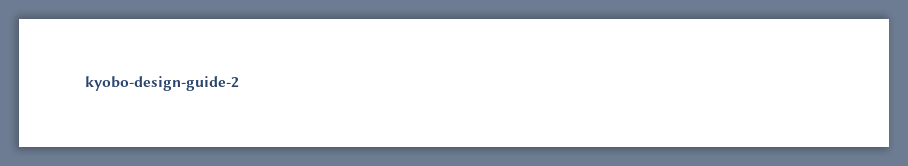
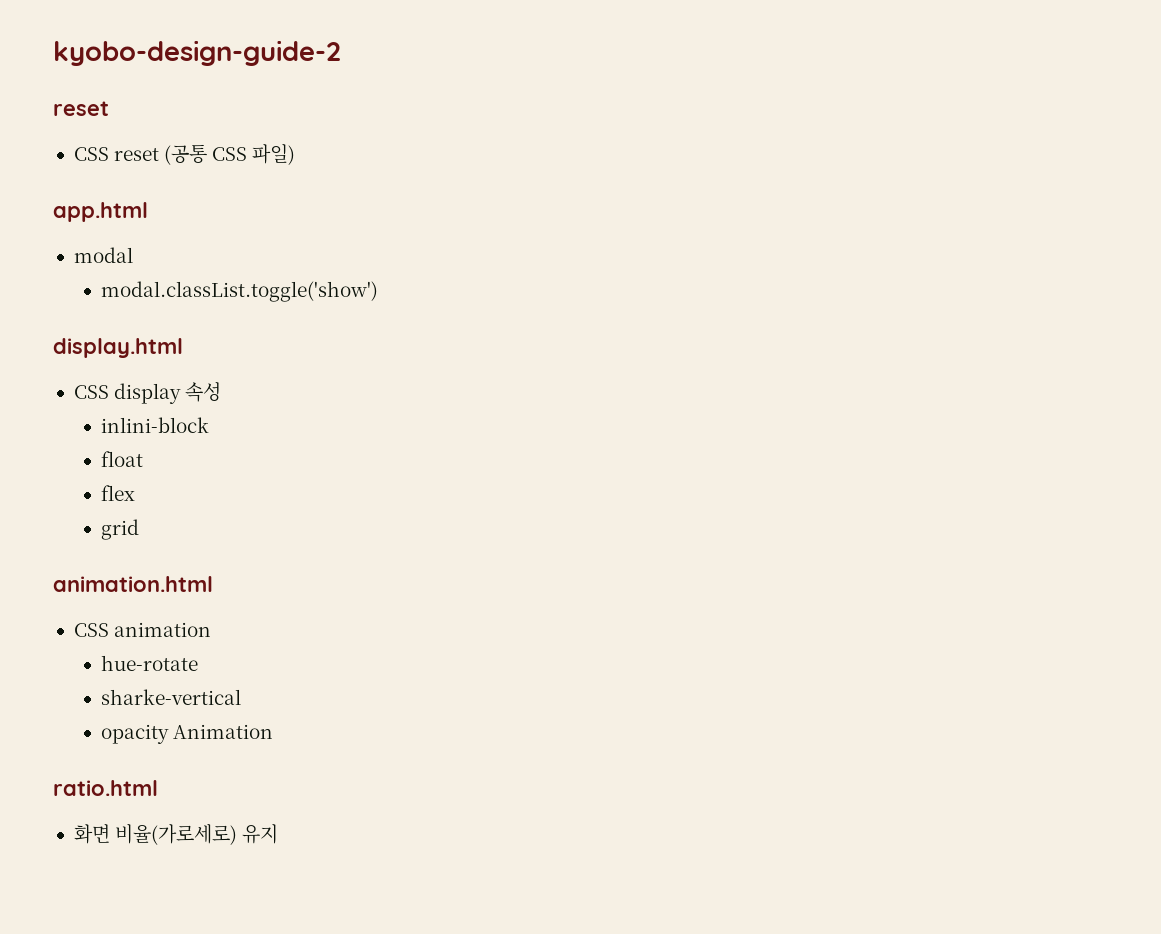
(239, 83) none -> [53,101,109,116] [73,144,296,165] [53,202,148,222] [73,247,133,263] [100,281,378,302] [53,338,183,358] [73,382,222,404] [100,417,209,433] [100,451,143,467] [100,485,135,501] [100,519,139,540] [53,576,213,592] [73,622,212,637] [100,655,198,671] [100,689,241,705] [100,724,273,744] [53,780,158,796] [73,824,279,845] // reset // CSS reset (공통 CSS 파일) // app.html // modal // modal.classList.toggle('show') // display.html // CSS display 속성 // inlini-block // float // flex // grid // animation.html // CSS animation // hue-rotate // sharke-vertical // opacity Animation // ratio.html // 화면 비율(가로세로) 유지

